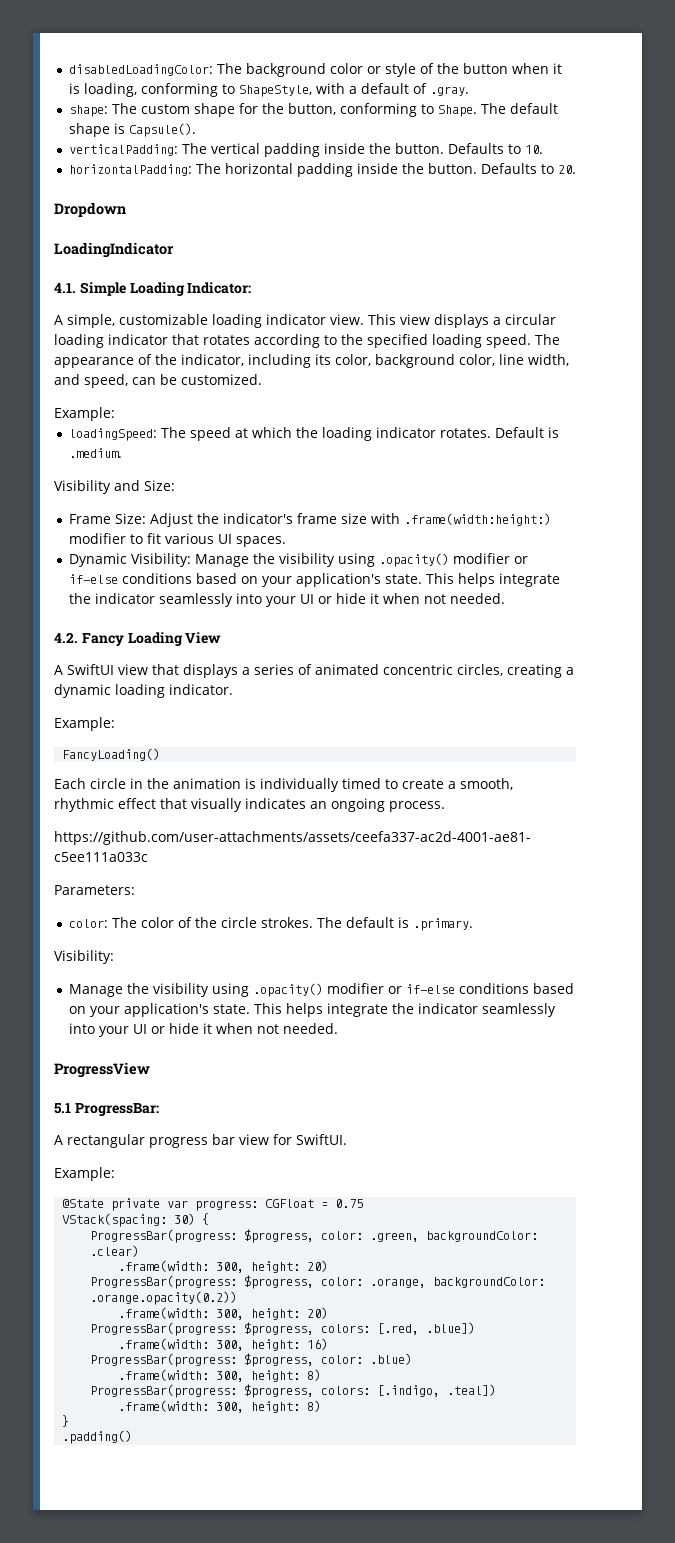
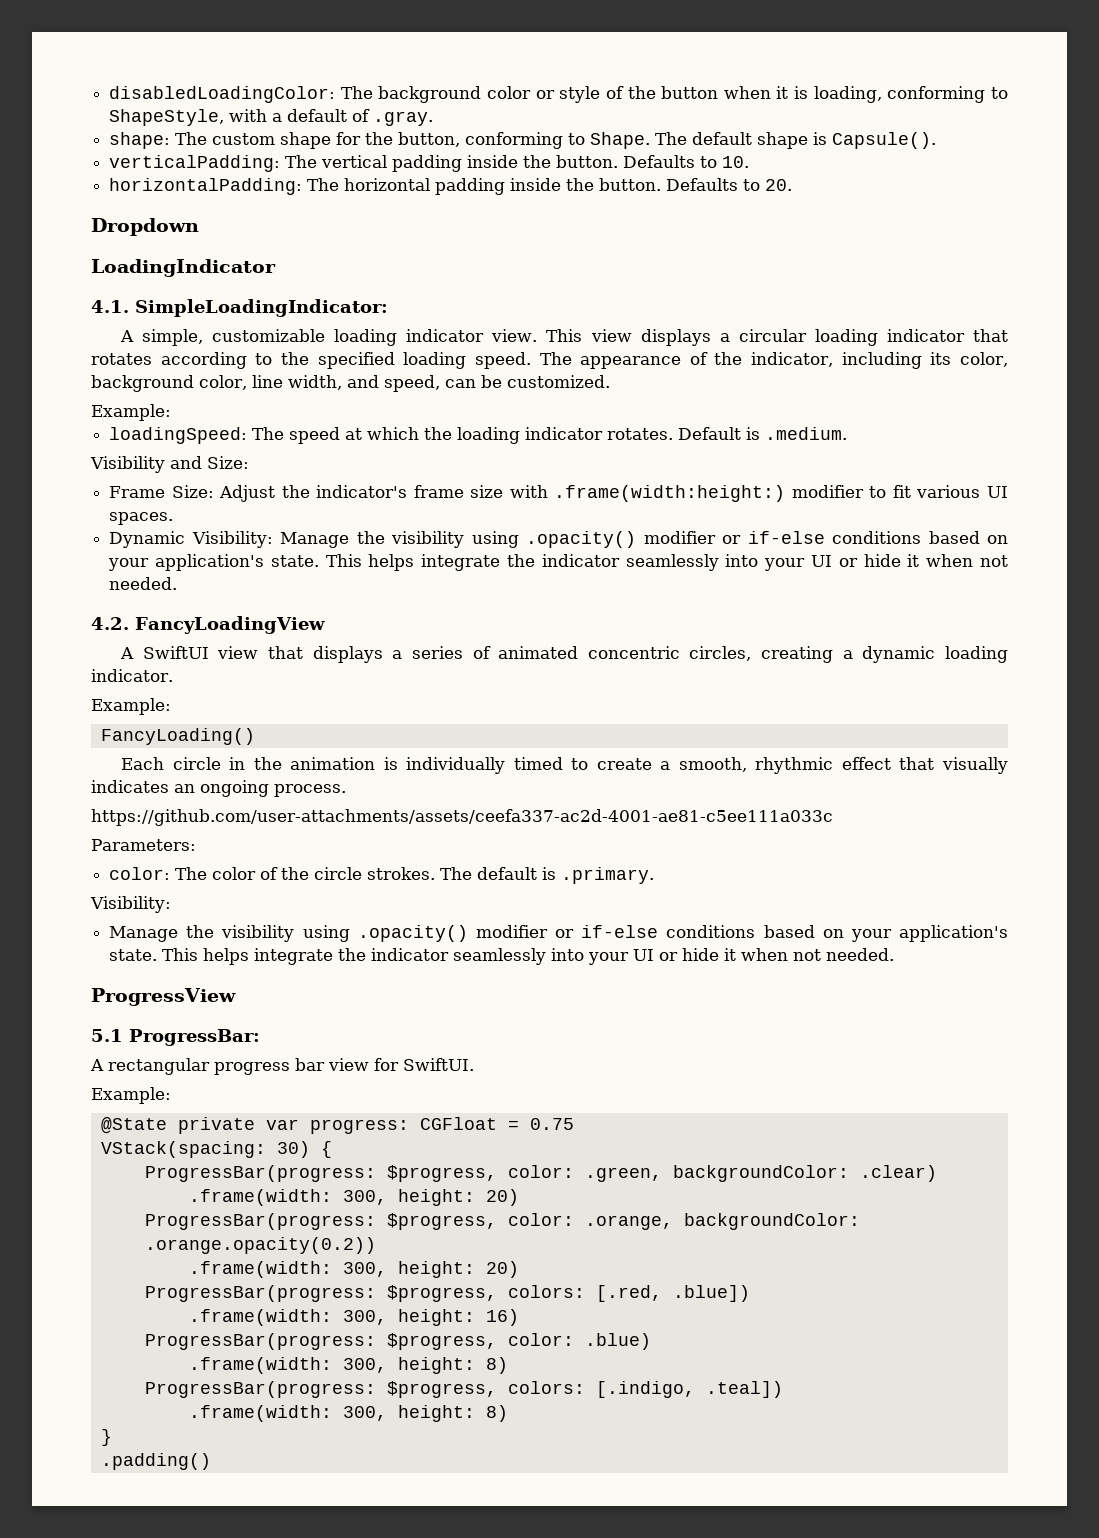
[79,282,252,296] Simple Loading Indicator: -> [135,299,388,317] SimpleLoadingIndicator:
[81,632,222,646] Fancy Loading View -> [135,616,325,634] FancyLoadingView

